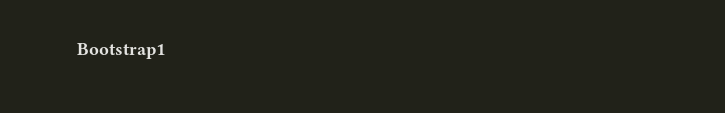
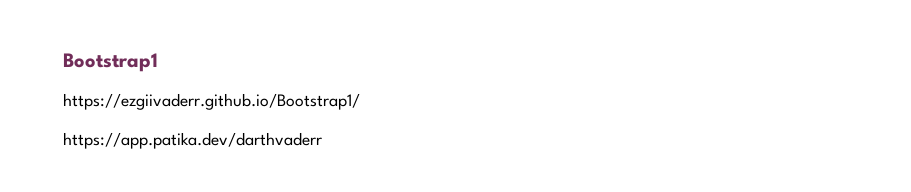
(165, 51) none -> [63,93,360,110] [63,132,322,149] // https://ezgiivaderr.github.io/Bootstrap1/ // https://app.patika.dev/darthvaderr

